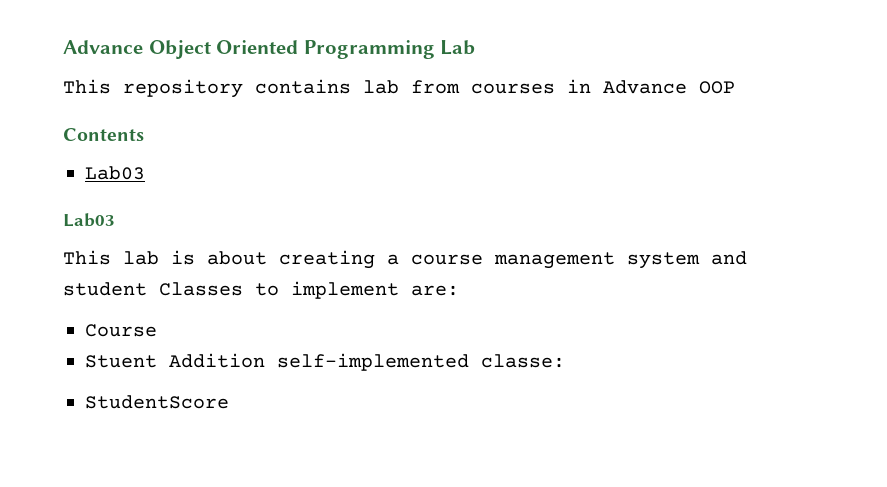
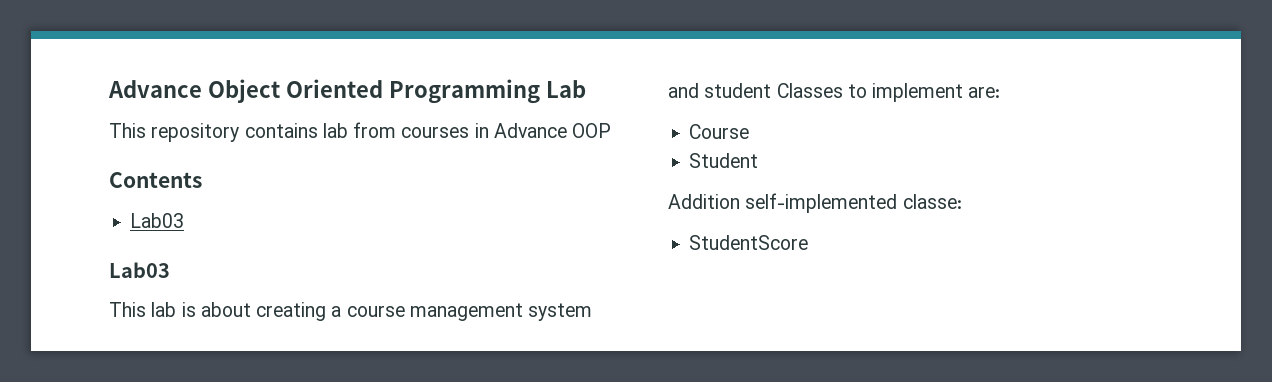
[85,355,157,368] Stuent -> [689,153,759,168] Student //

